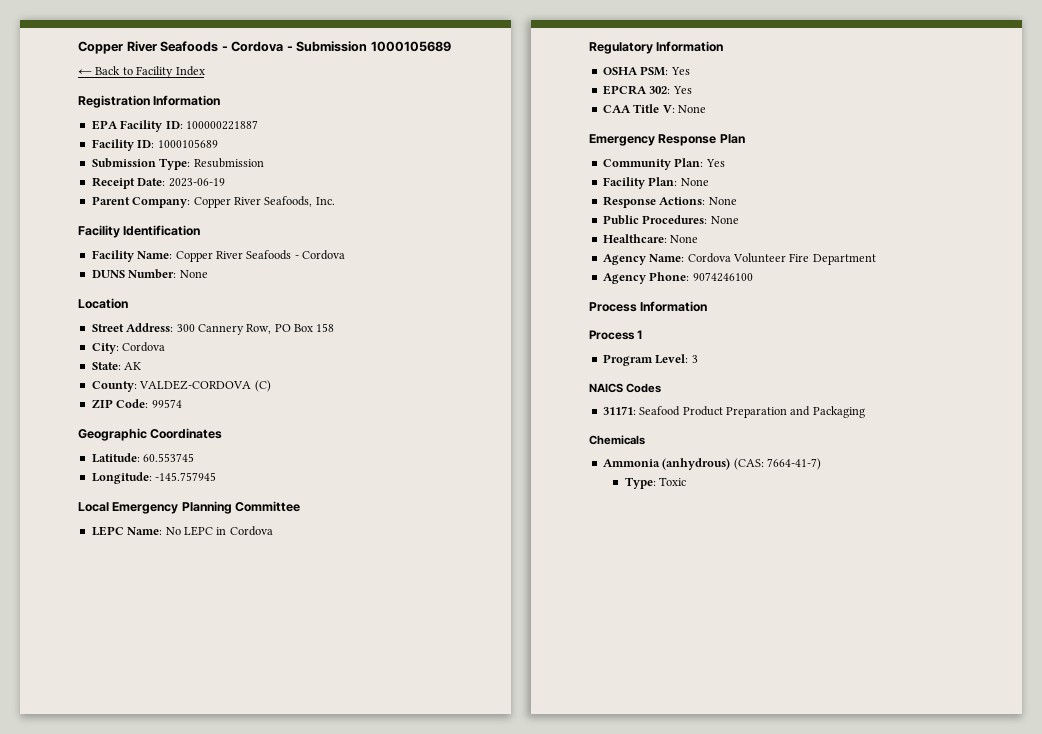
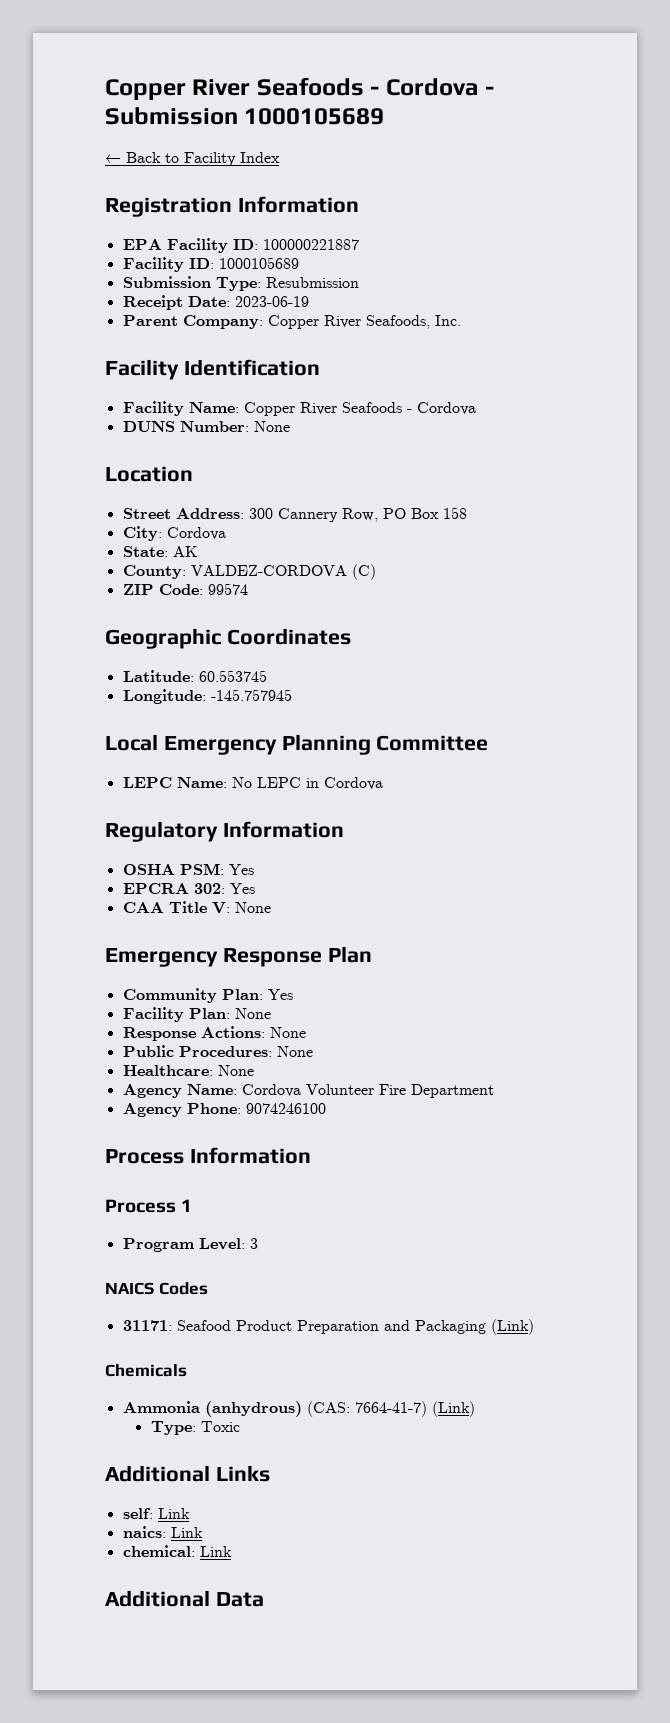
(865, 412) none -> [490,1319,534,1335] (Link)
(821, 464) none -> [431,1401,475,1417] (Link)
(687, 481) none -> [105,1465,270,1482] [122,1508,190,1519] [122,1526,203,1538] [122,1545,232,1557] [105,1590,264,1607] // Additional Links // self: Link // naics: Link // chemical: Link // Additional Data

